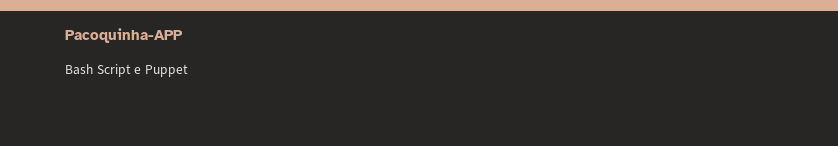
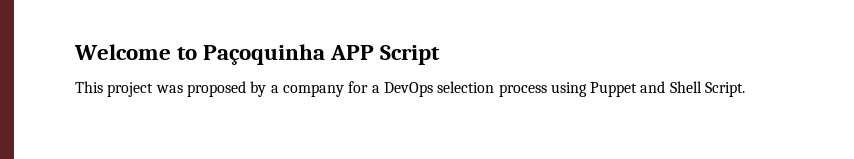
[65,28,183,43] [65,64,188,77] Pacoquinha-APP // Bash Script e Puppet -> [74,44,441,65] [75,81,746,97] Welcome to Paçoquinha APP Script // This project was proposed by a company for a DevOps selection process using Puppet and Shell Script.

